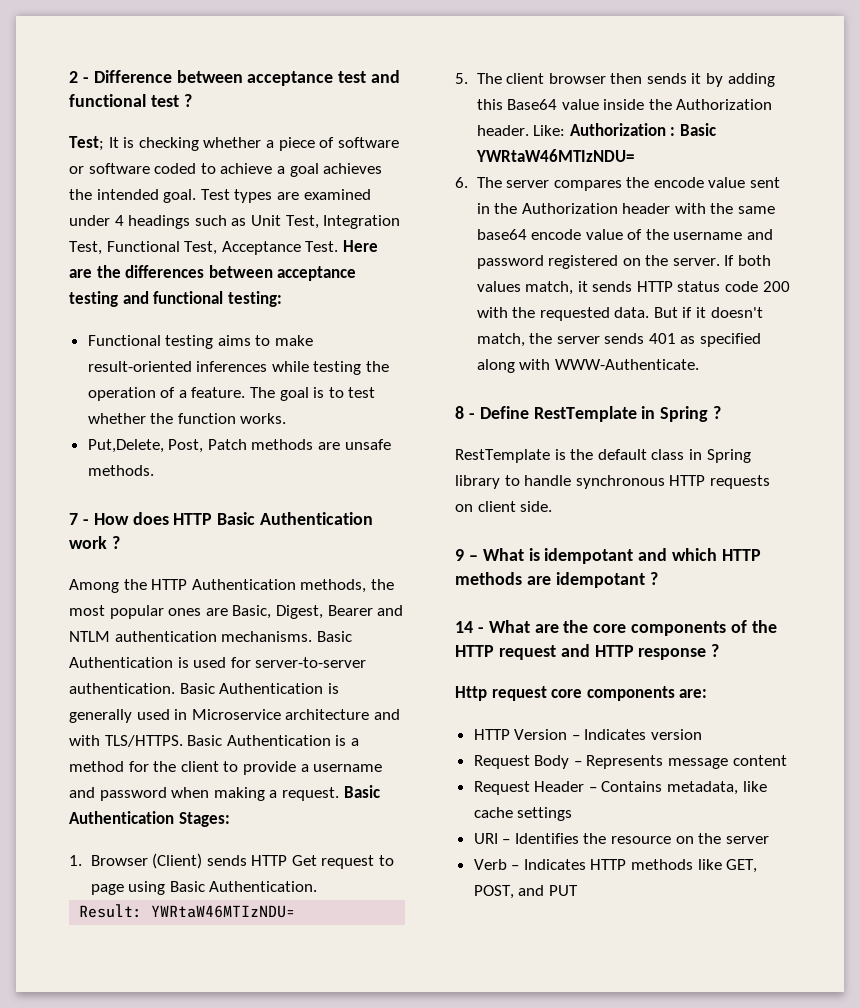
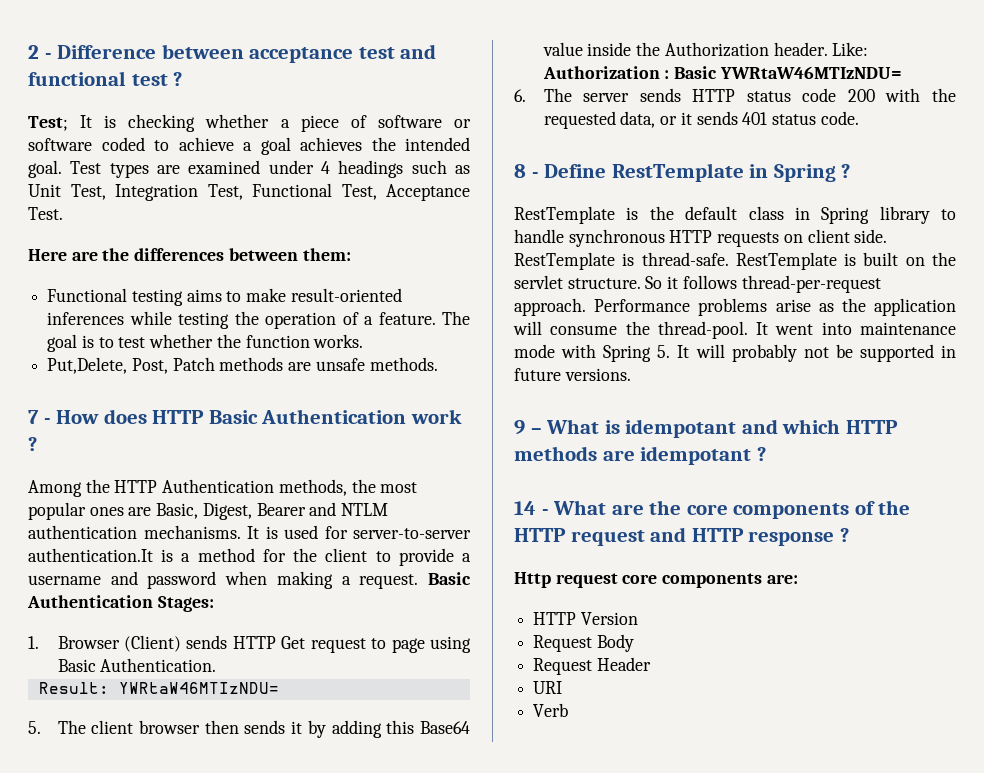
(339, 246) none -> (63, 213) //
[277,266,357,281] [69,291,282,307] acceptance testing and functional testing: -> [302,248,351,261] them:
[316,631,352,642] [69,657,173,668] Basic Authentication -> [247,526,259,539] It
[69,683,339,694] [69,709,400,723] [69,735,331,747] authentication. Basic Authentication is generally used in Microservice architecture and with TLS/HTTPS. Basic Authentication -> [28,548,153,562] authentication.It
[553,177,781,191] [476,203,776,214] [476,229,774,240] [476,255,772,269] [476,281,588,295] compares the encode value sent in the Authorization header with the same base64 encode value of the username and password registered on the server. If both values match, it -> (630, 97) none
[614,307,763,318] [476,333,762,347] [476,359,699,373] data. But if it doesn't match, the server sends 401 as specified along with WWW-Authenticate. -> [620,111,859,128] data, or it sends 401 status code.
(553, 506) none -> [514,252,956,270] [514,275,881,293] [514,298,957,316] [513,321,956,339] [514,344,956,362] [514,368,631,381] RestTemplate is thread-safe. RestTemplate is built on the servlet structure. So it follows thread-per-request approach. Performance problems arise as the application will consume the thread-pool. It went into maintenance mode with Spring 5. It will probably not be supported in future versions.
[571,729,703,740] – Indicates version -> (638, 618) none
[573,755,787,769] [473,781,767,795] [473,807,573,821] [473,833,769,844] [473,859,758,873] [473,885,578,899] – Represents message content // Request Header – Contains metadata, like cache settings // URI – Identifies the resource on the server // Verb – Indicates HTTP methods like GET, POST, and PUT -> [533,657,651,675] [533,681,563,694] [533,703,569,717] // Request Header // URI // Verb

